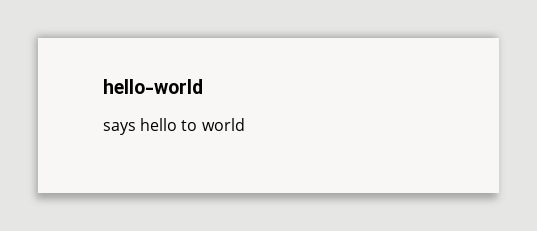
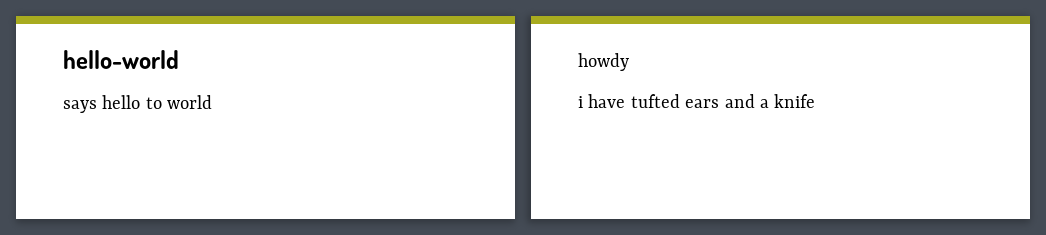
(245, 124) none -> [578,53,629,71] [578,94,816,108] // howdy // i have tufted ears and a knife

